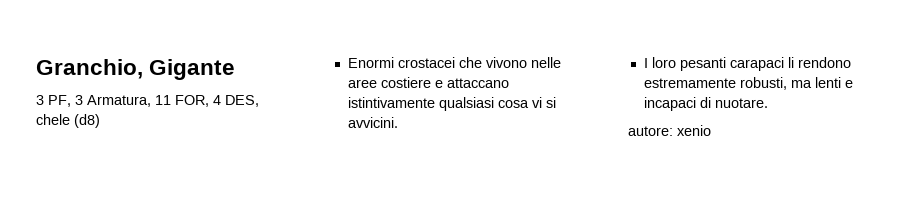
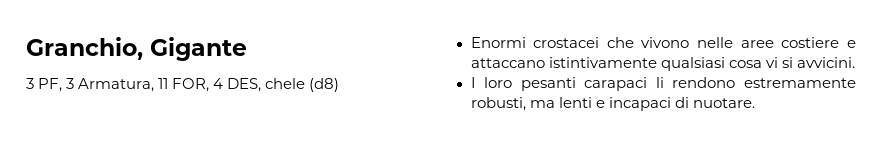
[628,125,711,136] // autore: xenio -> (755, 103) none

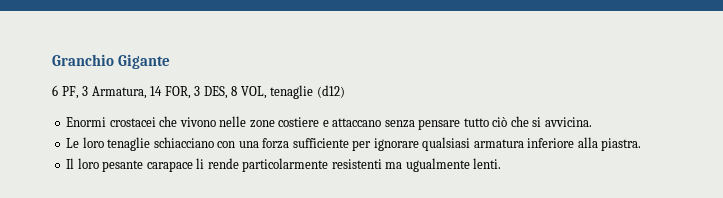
[26,37,143,60] Granchio, -> [52,54,114,66] Granchio
[26,78,34,89] 3 -> [52,85,58,96] 6
[158,78,340,92] 11 FOR, 4 DES, chele (d8) -> [150,85,345,99] 14 FOR, 3 DES, 8 VOL, tenaglie (d12)
[740,40,774,48] aree -> [249,120,275,128] zone
[548,57,855,71] [470,77,856,91] [470,97,755,111] istintivamente qualsiasi cosa vi si avvicini. // I loro pesanti carapaci li rendono estremamente robusti, ma lenti e incapaci di nuotare. -> [384,116,592,130] [66,137,642,151] [66,158,502,172] senza pensare tutto ciò che si avvicina. // Le loro tenaglie schiacciano con una forza sufficiente per ignorare qualsiasi armatura inferiore alla piastra. // Il loro pesante carapace li rende particolarmente resistenti ma ugualmente lenti.

